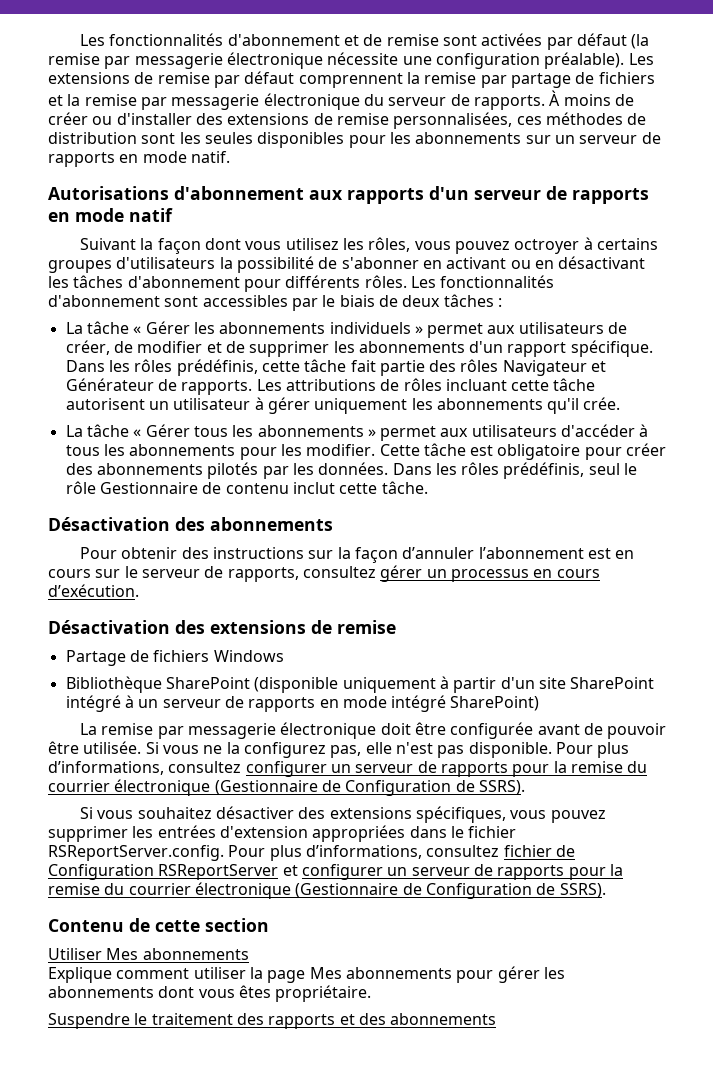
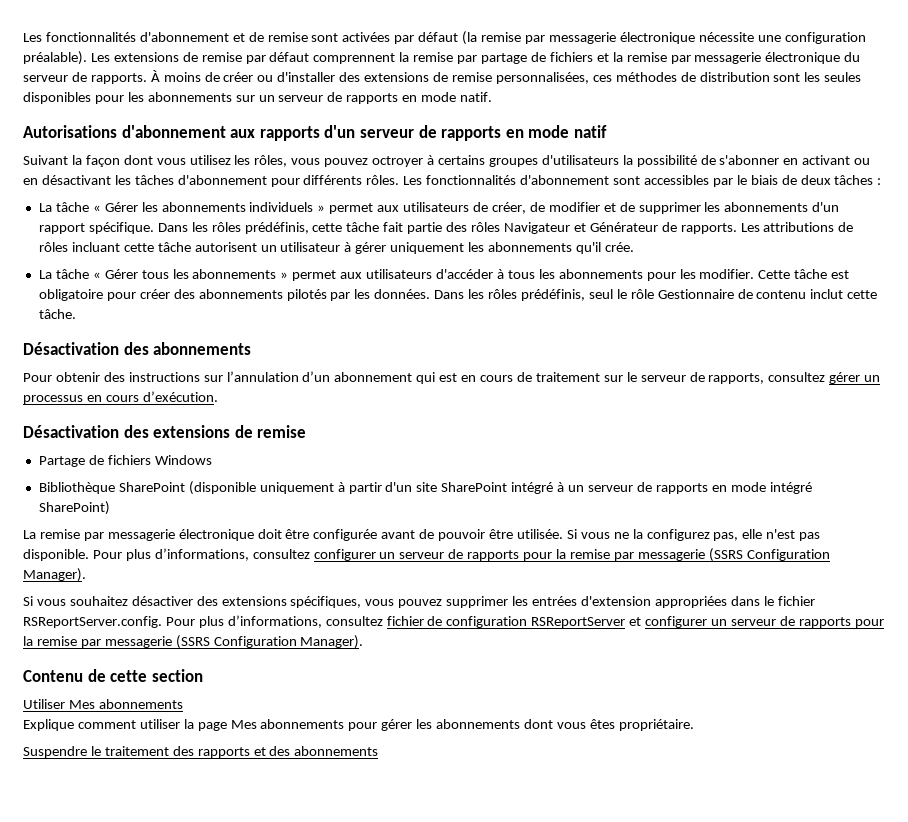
[337,547,584,563] la façon d’annuler l’abonnement -> [226,371,436,384] l’annulation d’un abonnement qui
(91, 573) none -> [516,372,600,382] de traitement
[627,761,648,773] [48,779,525,796] du courrier électronique (Gestionnaire de Configuration de SSRS). -> [613,548,830,562] [23,568,86,582] par messagerie (SSRS Configuration Manager).
[48,864,154,880] Configuration -> [446,616,528,628] configuration
[104,882,606,899] du courrier électronique (Gestionnaire de Configuration de SSRS). -> [80,635,364,649] par messagerie (SSRS Configuration Manager).

